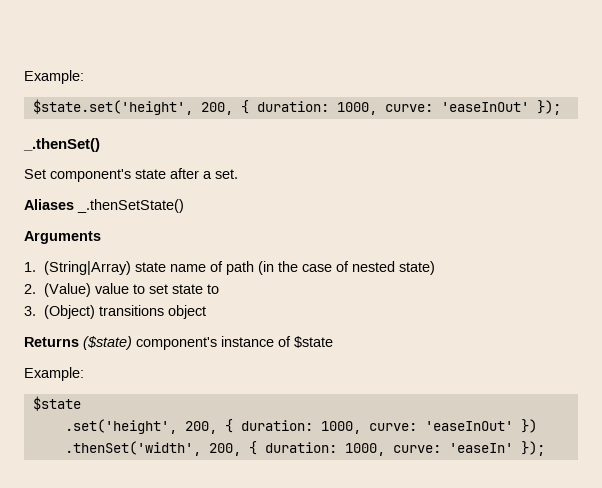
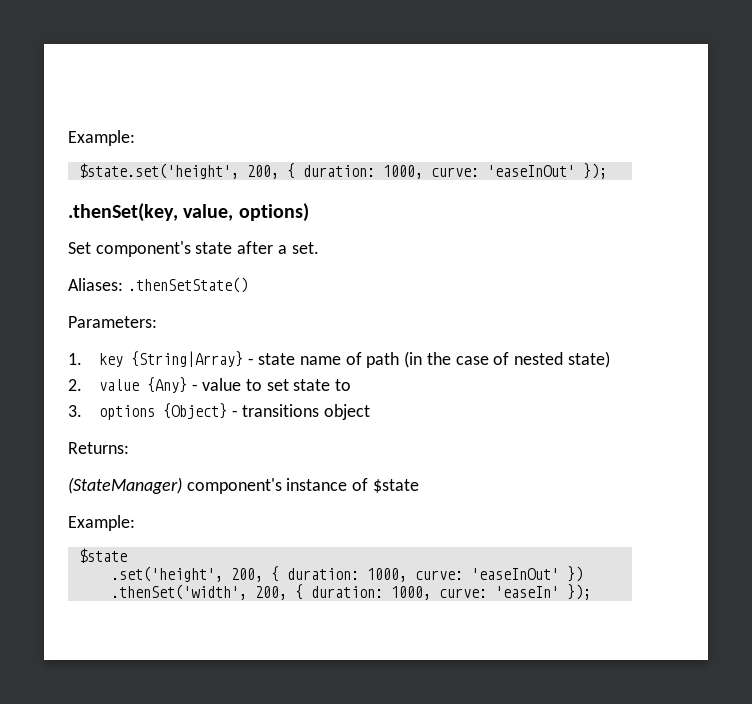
[23,138,100,152] _.thenSet() -> [68,203,309,222] .thenSet(key, value, options)
[24,199,184,213] [24,231,101,244] [24,261,132,275] Aliases _.thenSetState() // Arguments // 1. (String|Array) -> [68,277,248,293] [68,316,157,328] [68,351,254,367] Aliases: .thenSetState() // Parameters: // 1. key {String|Array} -
[44,283,92,297] (Value) -> [98,377,198,393] value {Any} -
[44,305,96,319] (Object) -> [98,403,238,420] options {Object} -
[24,336,132,350] Returns ($state) -> [68,442,129,454] [68,477,182,494] Returns: // (StateManager)

